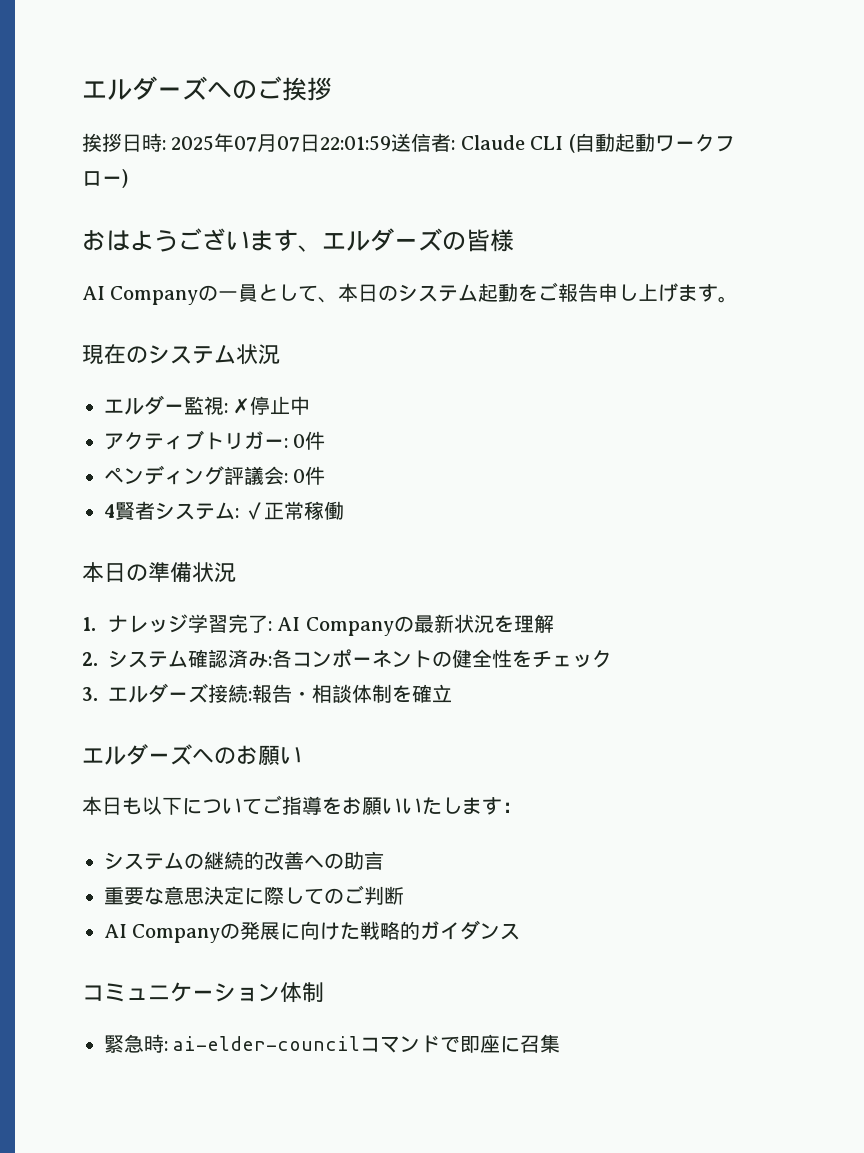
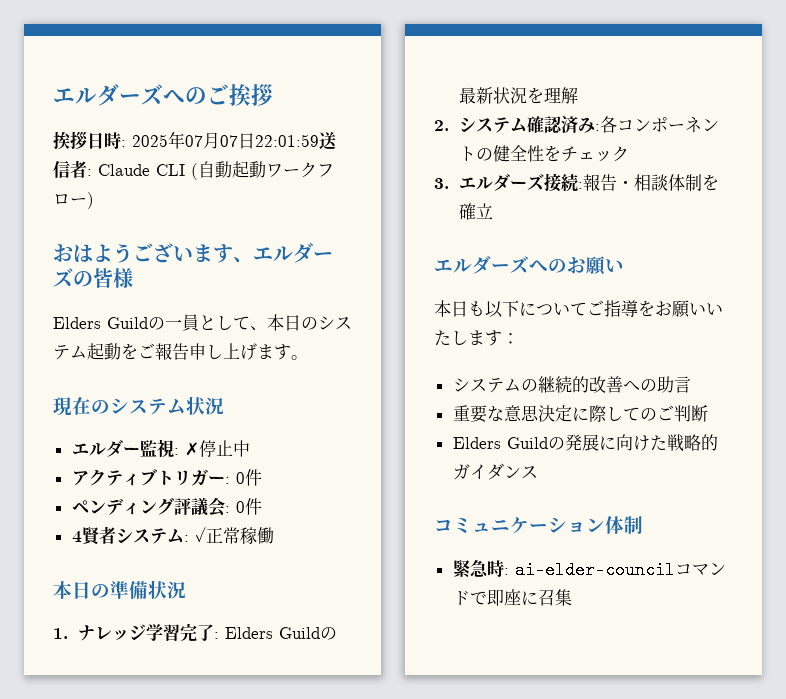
[82,286,199,305] AI Company -> [53,317,148,329] Elders Guild
[277,617,394,636] AI Company -> [224,627,320,639] Elders Guild
[104,924,221,943] AI Company -> [452,437,548,449] Elders Guild

